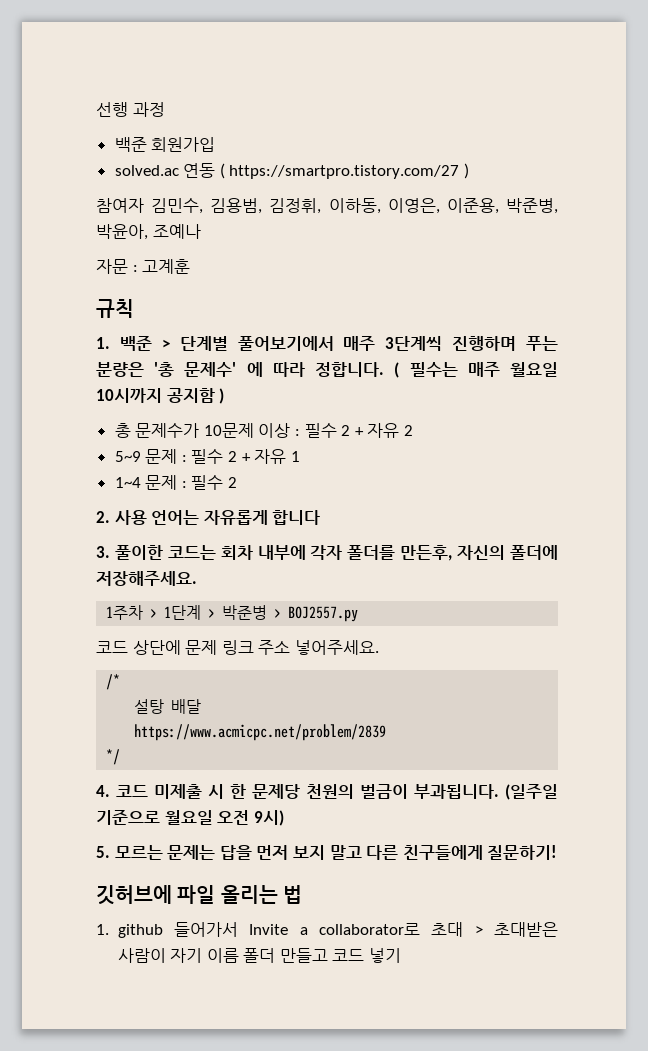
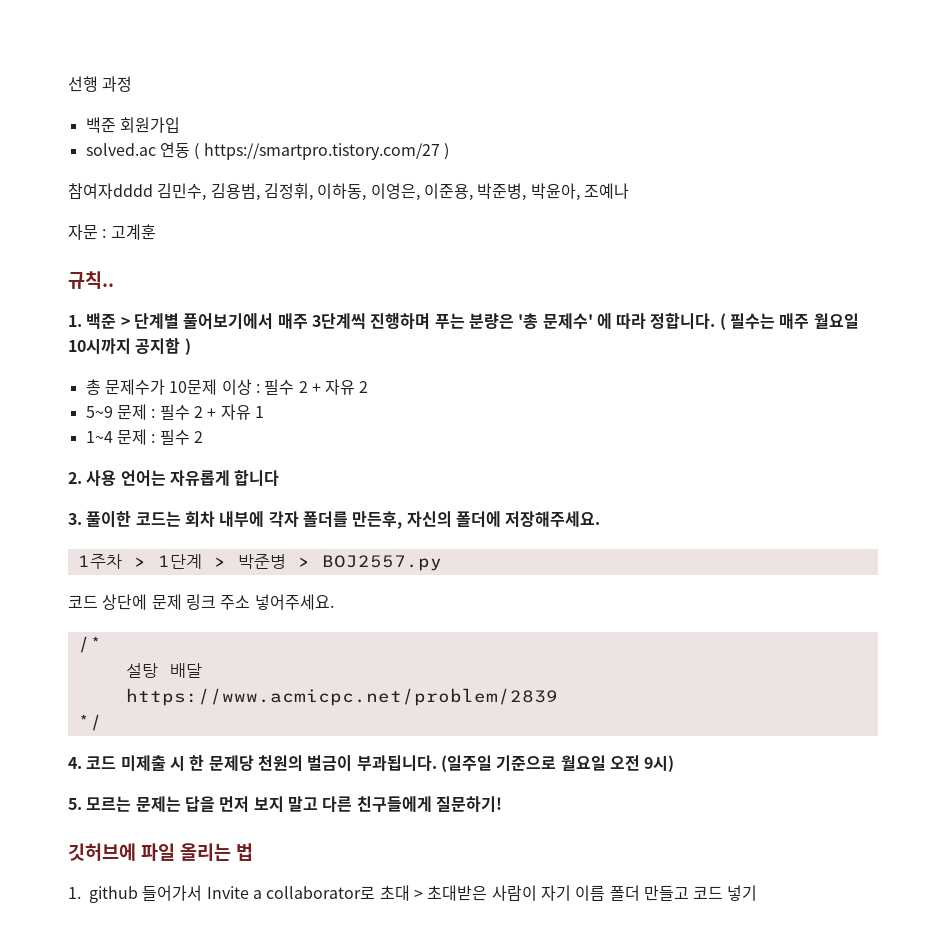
[96,198,144,213] 참여자 -> [68,183,153,199] 참여자dddd
[96,299,134,318] 규칙 -> [68,271,114,289] 규칙..

